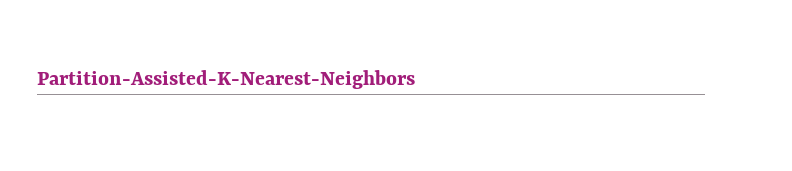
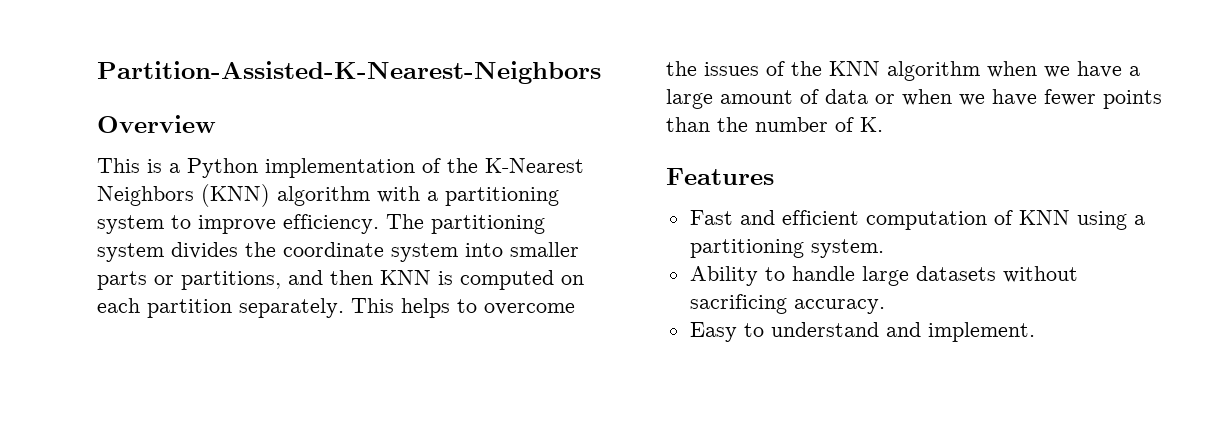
(415, 79) none -> [97,115,216,133] [97,158,584,178] [97,184,559,207] [97,214,545,234] [97,242,579,262] [97,270,584,290] [97,298,575,318] [666,61,1140,81] [666,89,1162,109] [666,117,883,132] [666,168,774,185] [689,210,1145,230] [689,239,884,258] [689,266,1078,286] [689,294,885,314] [689,322,1035,342] // Overview // This is a Python implementation of the K-Nearest Neighbors (KNN) algorithm with a partitioning system to improve efficiency. The partitioning system divides the coordinate system into smaller parts or partitions, and then KNN is computed on each partition separately. This helps to overcome the issues of the KNN algorithm when we have a large amount of data or when we have fewer points than the number of K. // Features // Fast and efficient computation of KNN using a partitioning system. // Ability to handle large datasets without sacrificing accuracy. // Easy to understand and implement.

